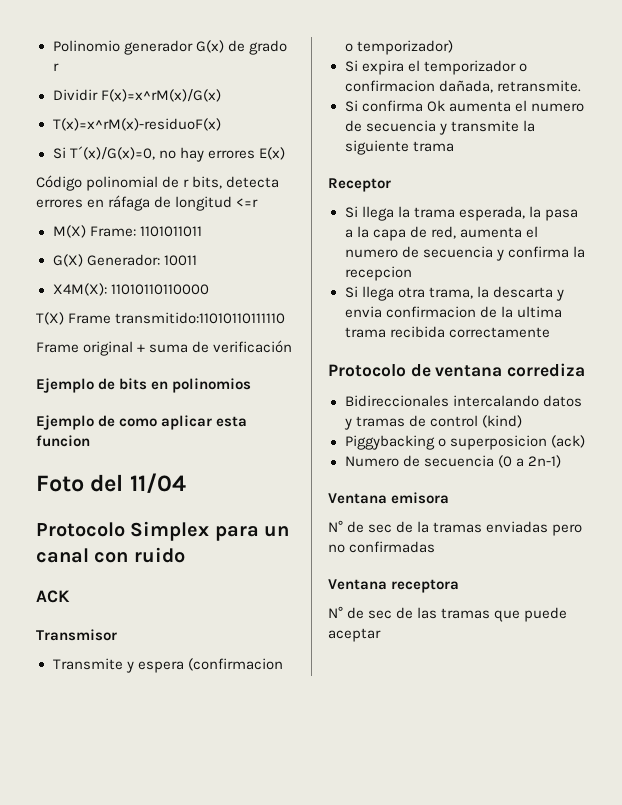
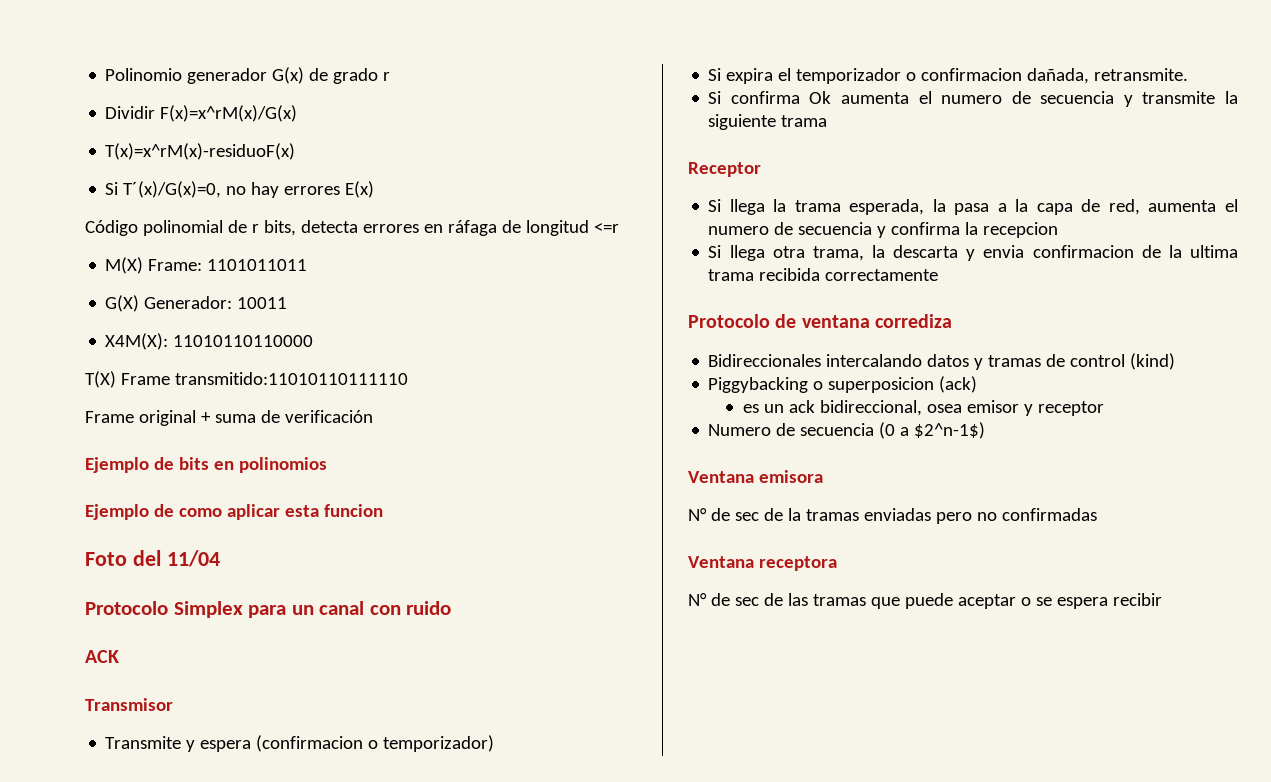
(585, 441) none -> [743,400,1105,416] // es un ack bidireccional, osea emisor y receptor
[527,455,561,468] 2n-1) -> [914,422,986,439] $2^n-1$)
(381, 635) none -> [1020,593,1162,609] o se espera recibir

